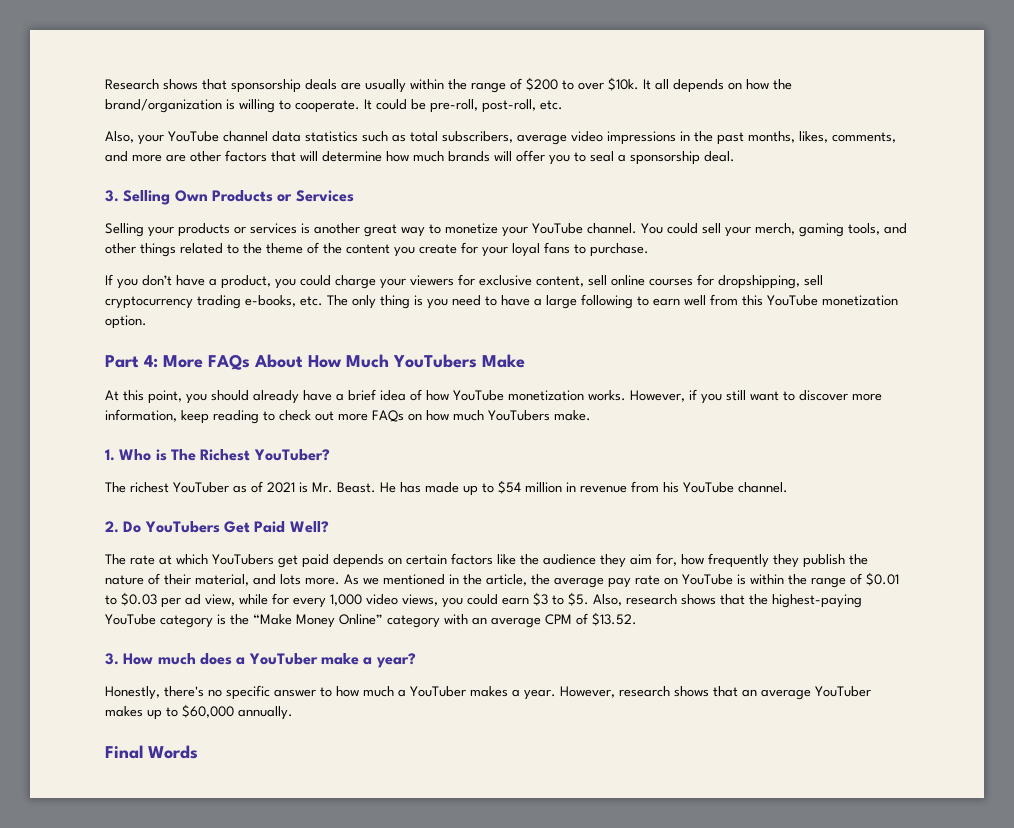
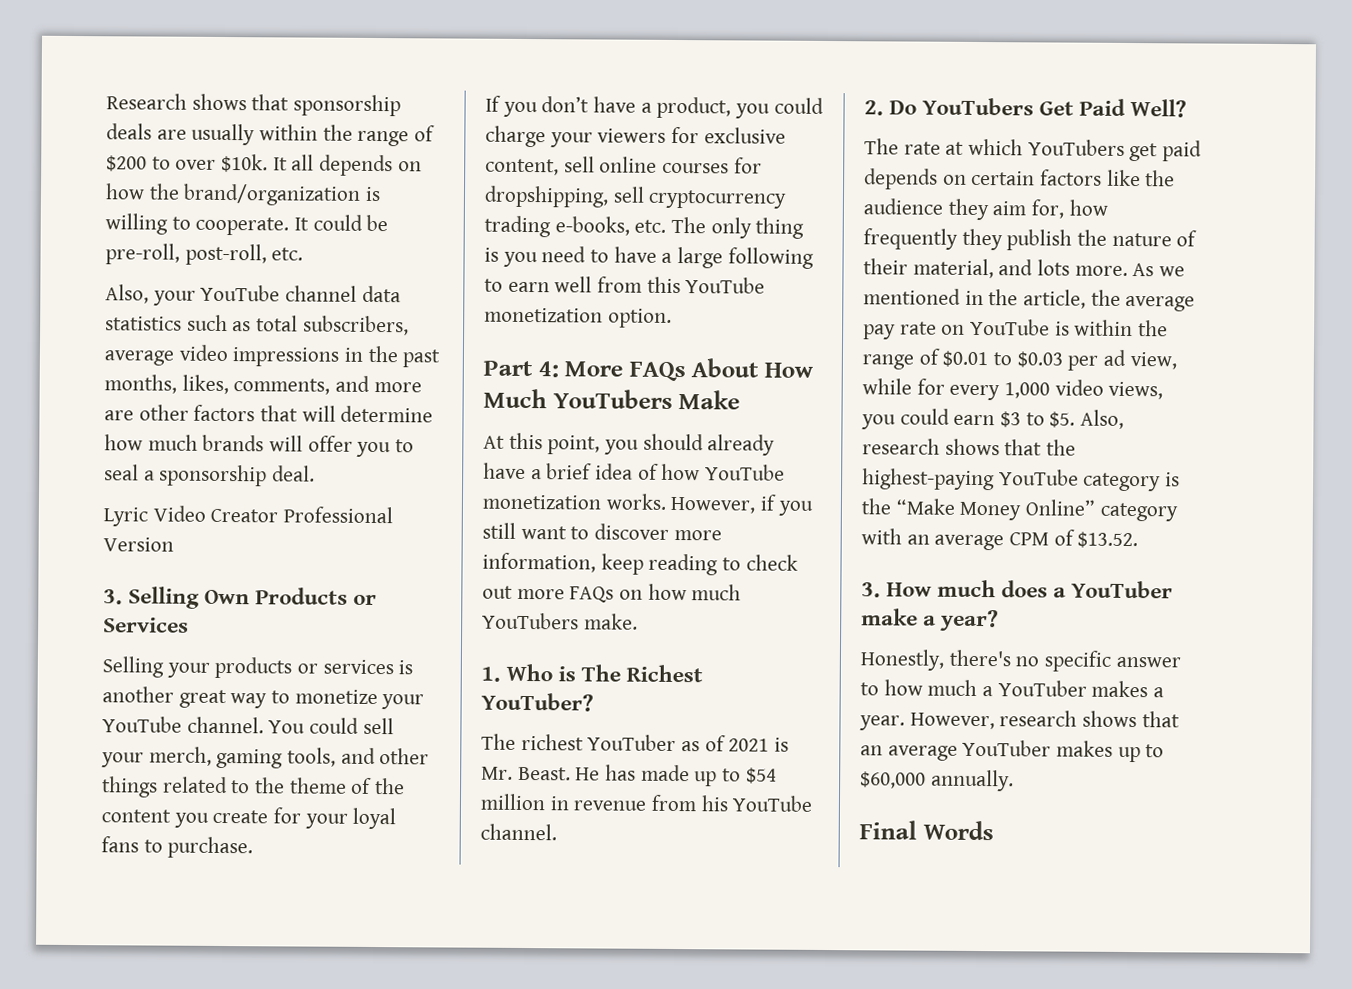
(735, 156) none -> [103,505,394,527] [103,537,174,552] // Lyric Video Creator Professional Version

